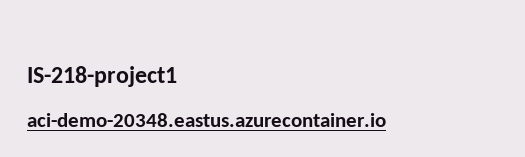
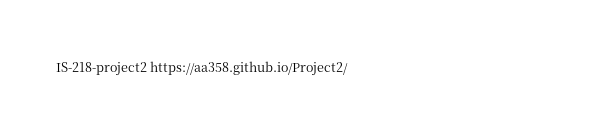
[27,66,177,87] [27,113,386,127] IS-218-project1 // aci-demo-20348.eastus.azurecontainer.io -> [56,61,349,76] IS-218-project2 https://aa358.github.io/Project2/

